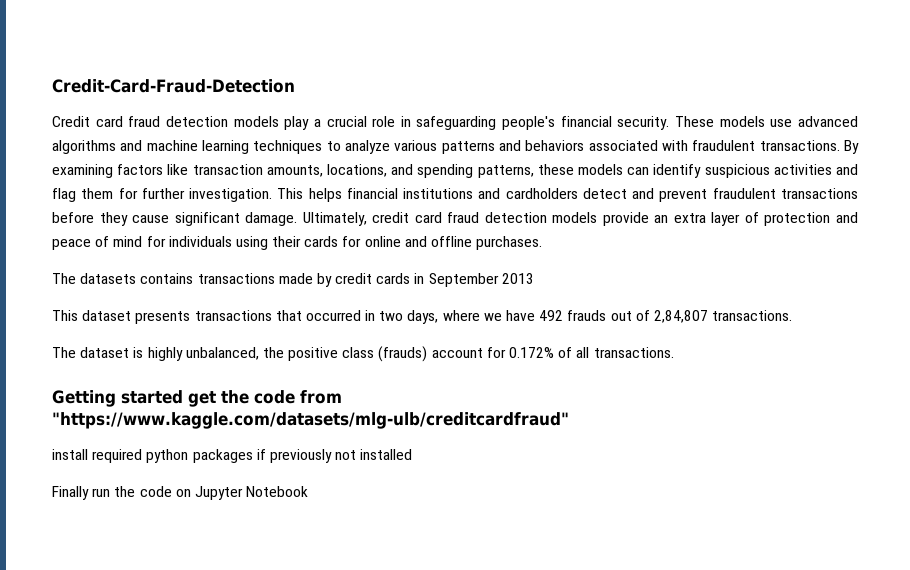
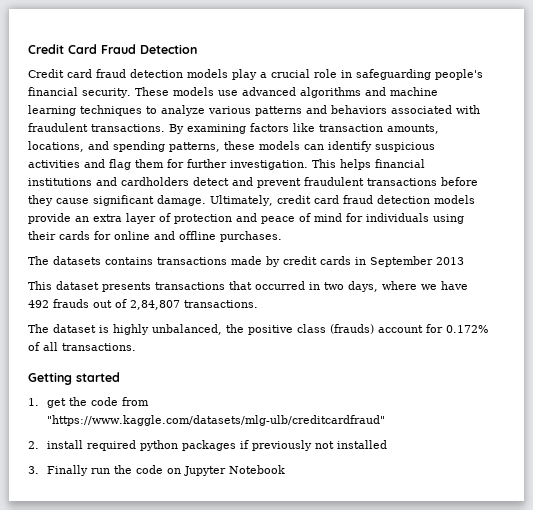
[52,79,295,93] Credit-Card-Fraud-Detection -> [28,44,197,54] Credit Card Fraud Detection
(183, 397) none -> [28,398,39,406] // 1.
(569, 420) none -> [28,441,39,449] 2.
(413, 454) none -> [28,466,39,474] 3.

